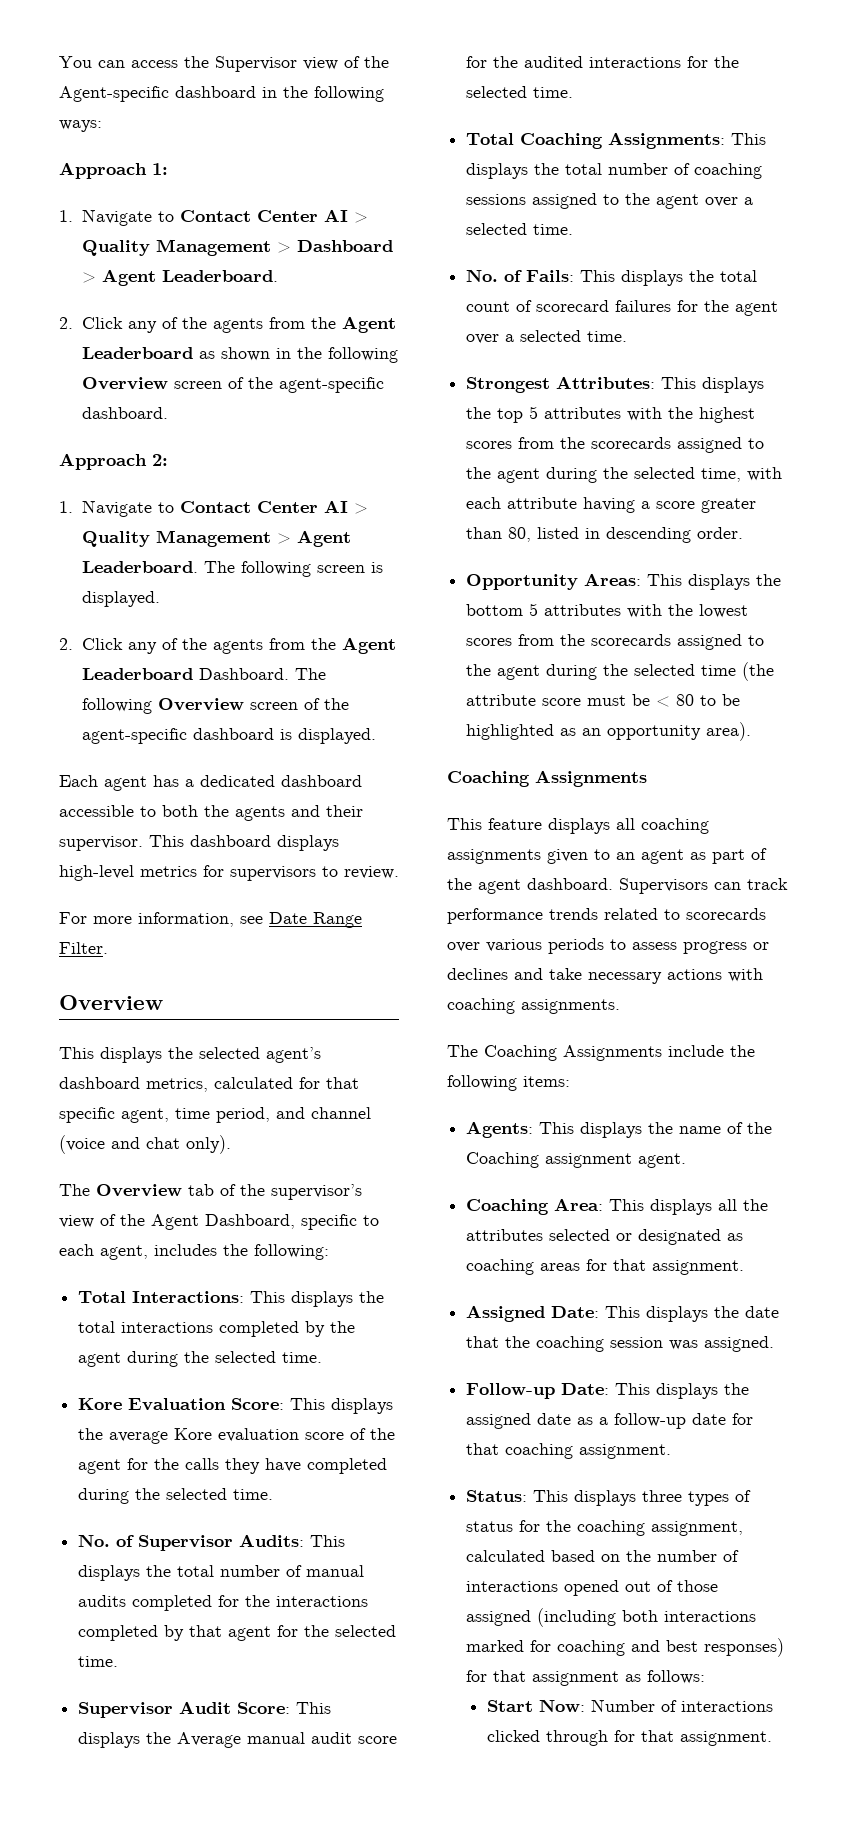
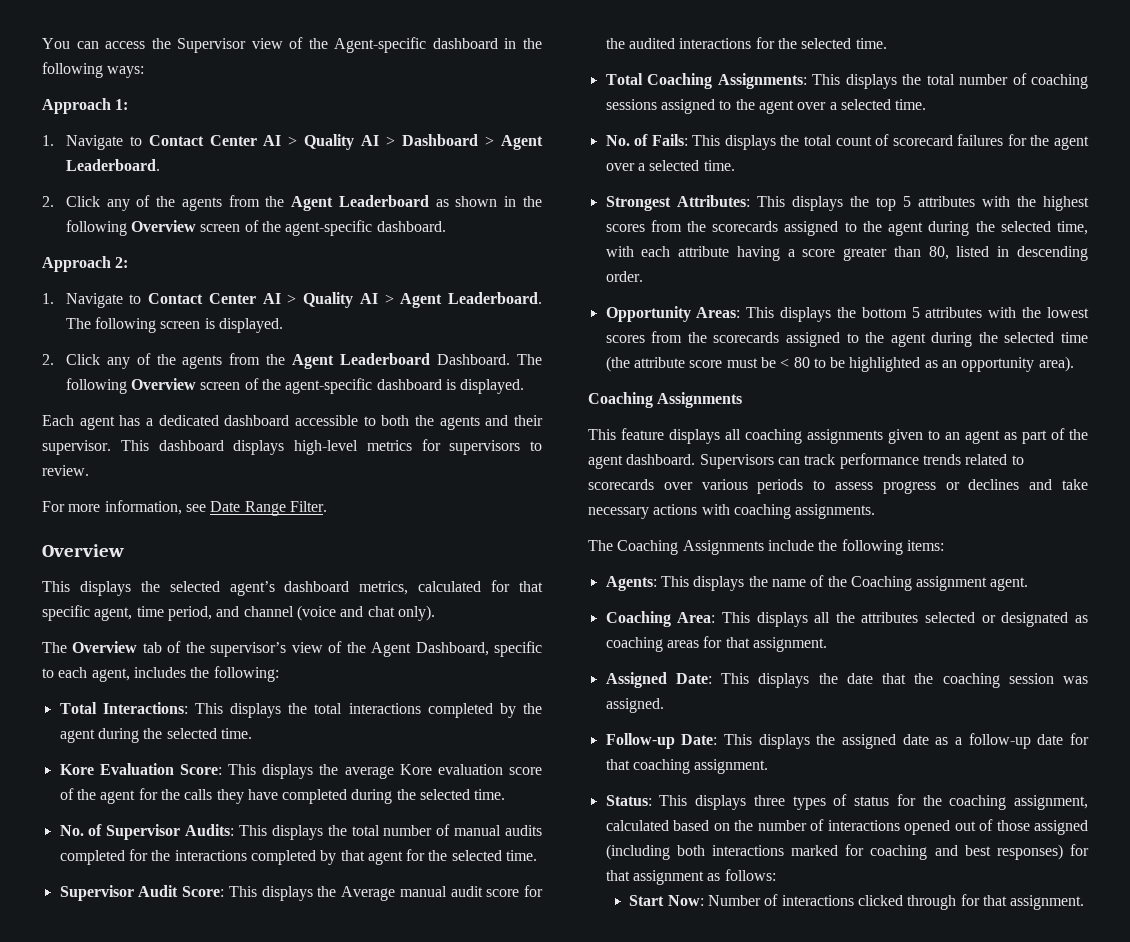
[155,239,271,256] Management -> [361,135,380,146] AI
[155,530,271,547] Management -> [359,293,378,304] AI

